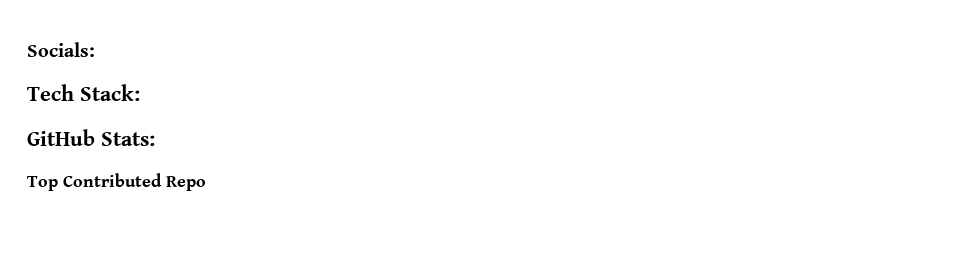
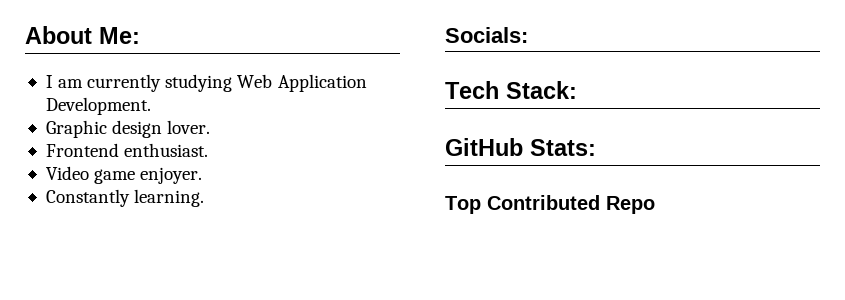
(27, 49) none -> [25,26,140,44] [45,74,367,92] [45,97,151,115] [45,120,211,138] [45,143,209,157] [45,166,203,184] [45,189,205,207] About Me: // I am currently studying Web Application Development. // Graphic design lover. // Frontend enthusiast. // Video game enjoyer. // Constantly learning. //

